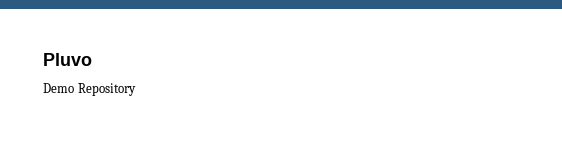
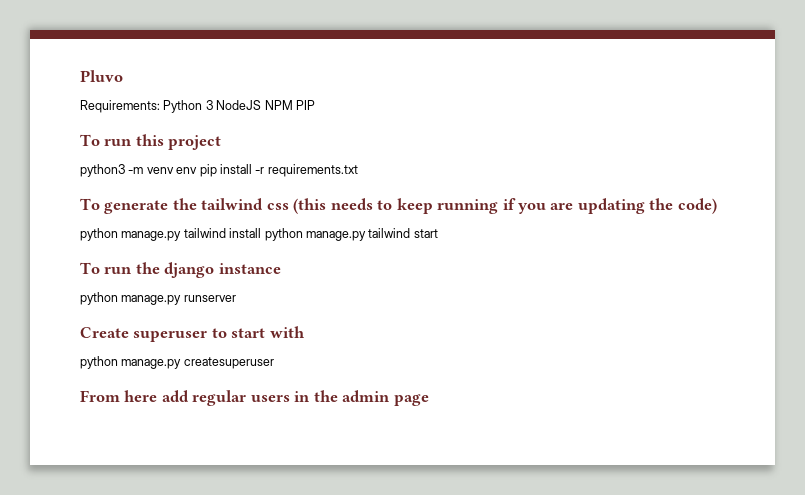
[43,83,136,96] Demo Repository -> [80,100,315,113] [80,134,222,150] [80,164,358,177] [80,198,717,214] [80,228,438,241] [80,262,281,278] [80,292,236,305] [80,326,305,342] [80,356,274,369] [80,390,429,406] Requirements: Python 3 NodeJS NPM PIP // To run this project // python3 -m venv env pip install -r requirements.txt // To generate the tailwind css (this needs to keep running if you are updating the code) // python manage.py tailwind install python manage.py tailwind start // To run the django instance // python manage.py runserver // Create superuser to start with // python manage.py createsuperuser // From here add regular users in the admin page

